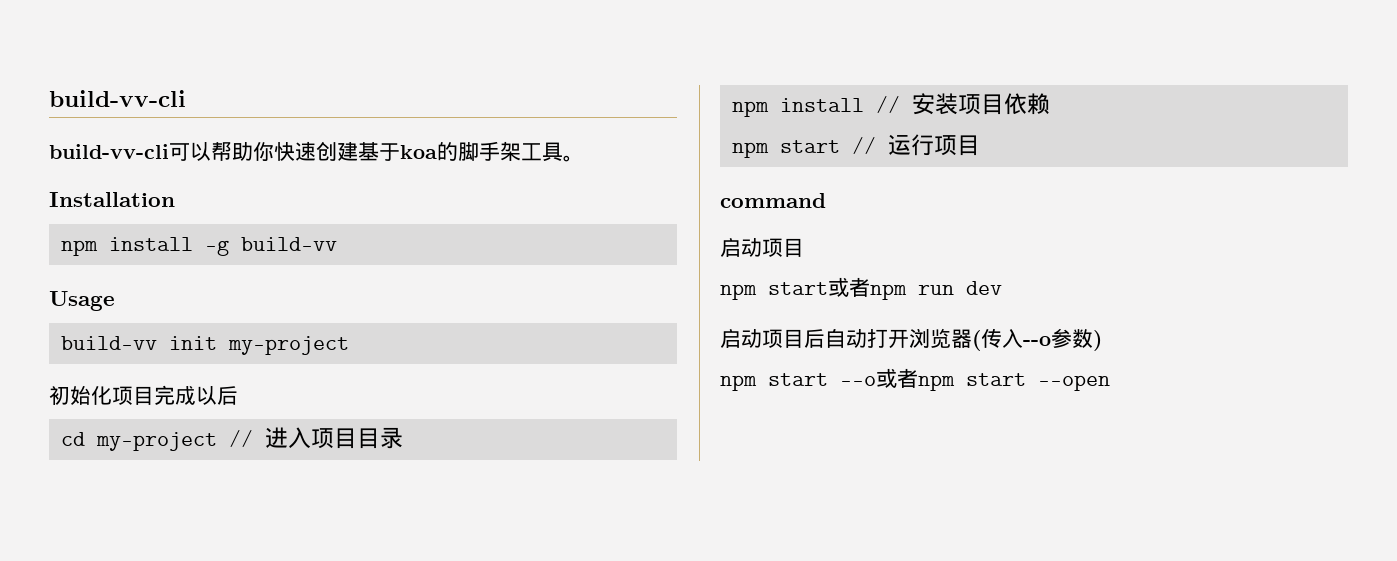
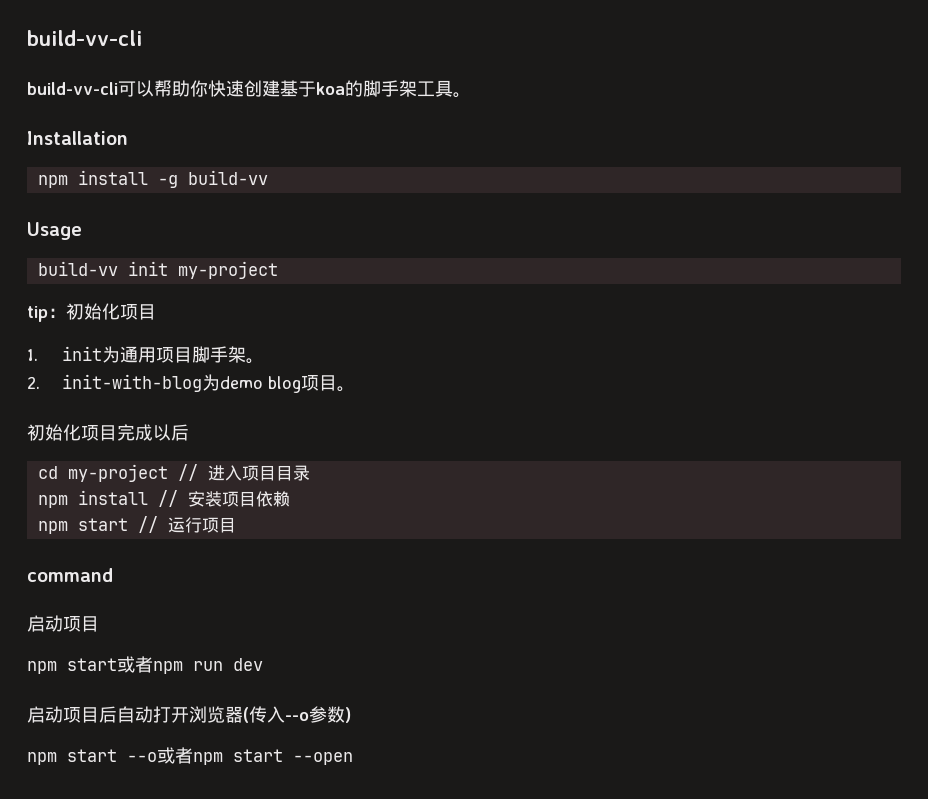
(350, 345) none -> [27,303,156,322] [27,346,264,364] [27,374,355,393] // tip：初始化项目 // 1. init为通用项目脚手架。 // 2. init-with-blog为demo blog项目。

